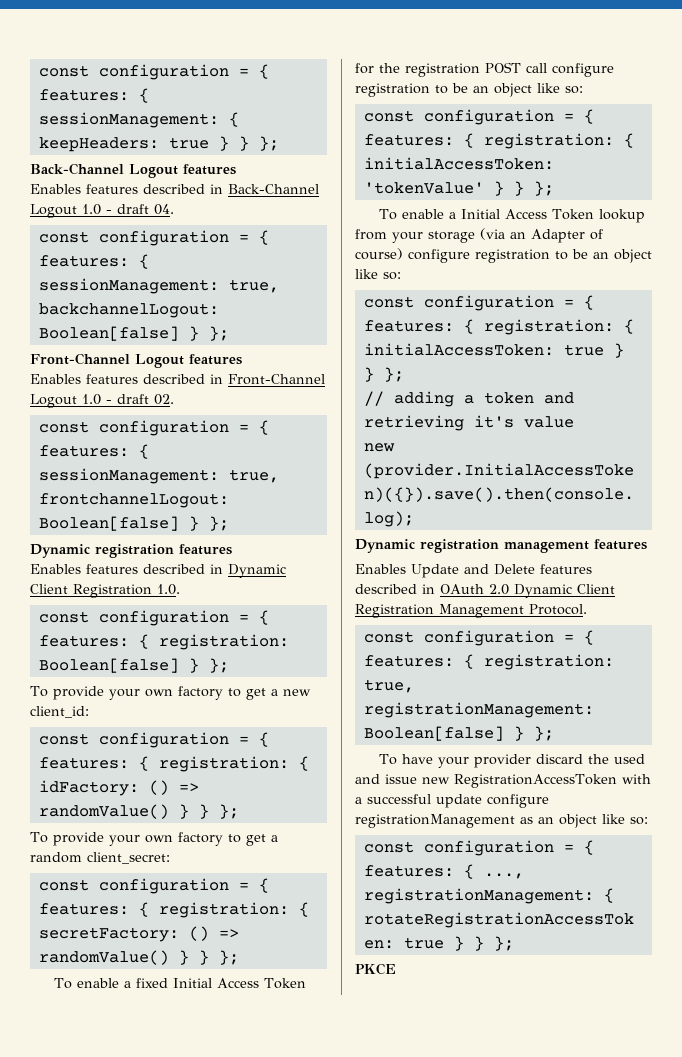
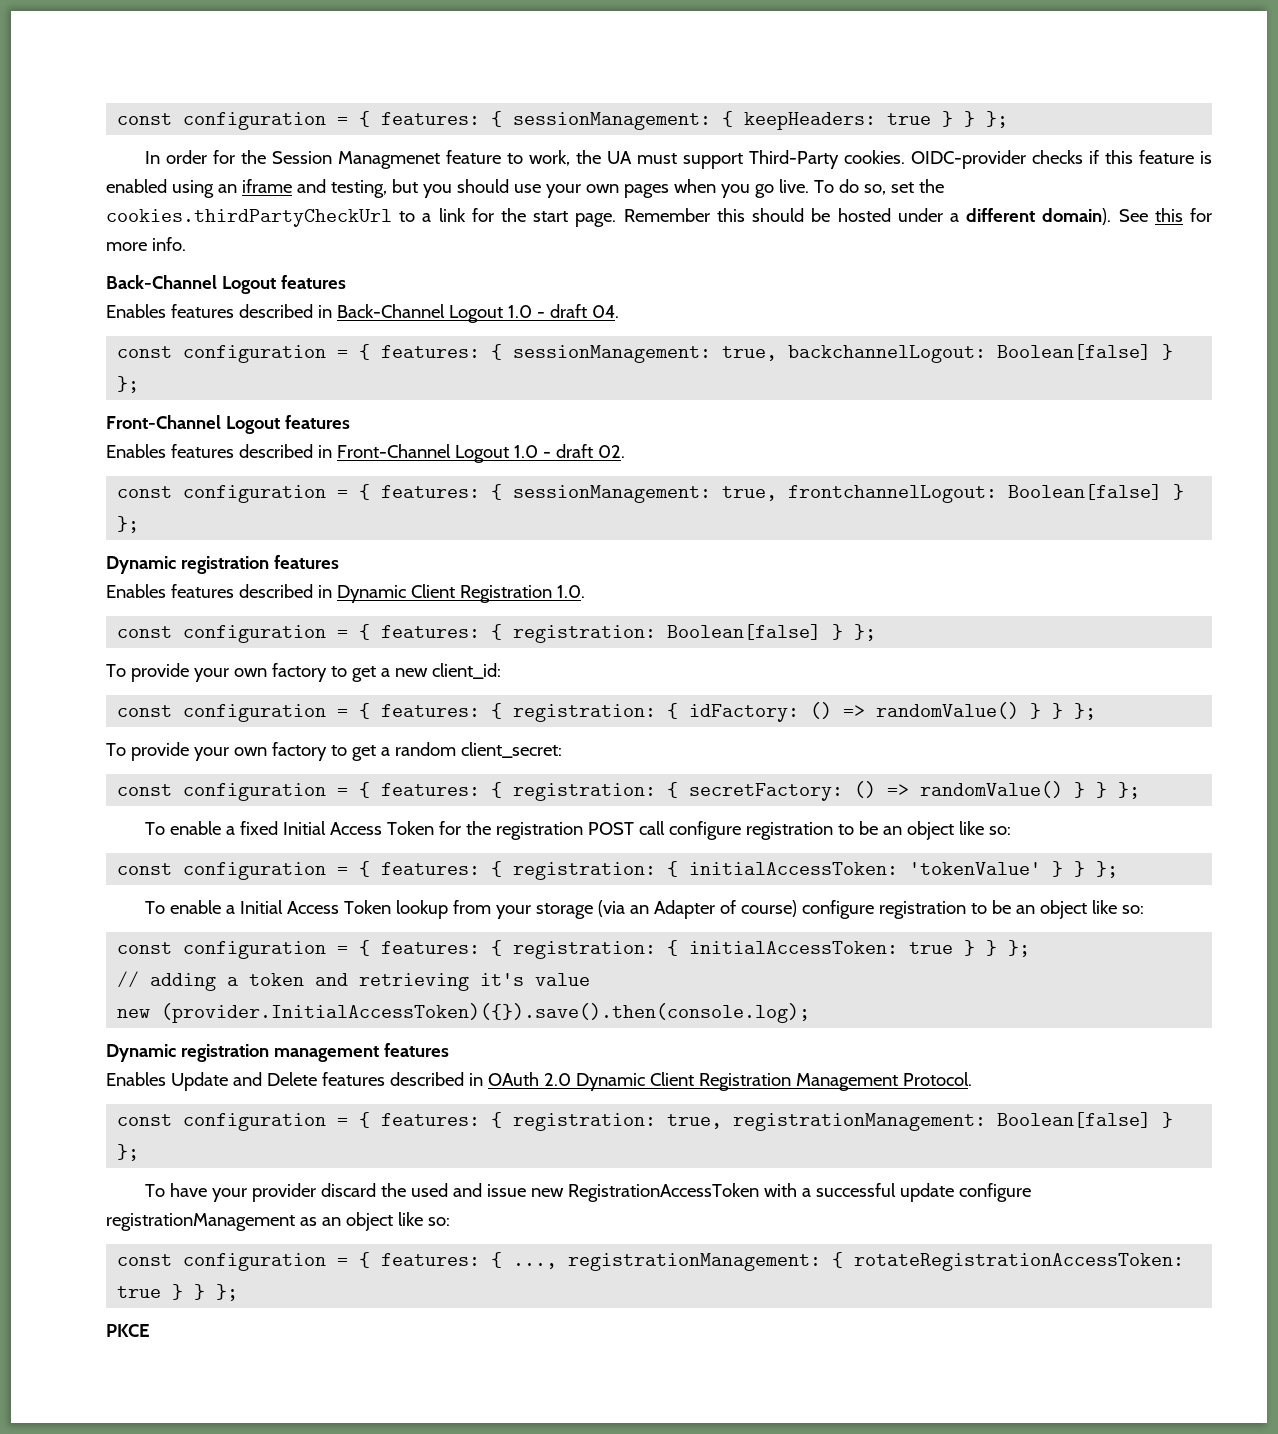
(279, 143) none -> [145,150,1212,169] [106,179,944,198] [106,208,1212,227] [106,237,186,251] // In order for the Session Managmenet feature to work, the UA must support Third-Party cookies. OIDC-provider checks if this feature is enabled using an iframe and testing, but you should use your own pages when you go live. To do so, set the cookies.thirdPartyCheckUrl to a link for the start page. Remember this should be hosted under a different domain). See this for more info.

